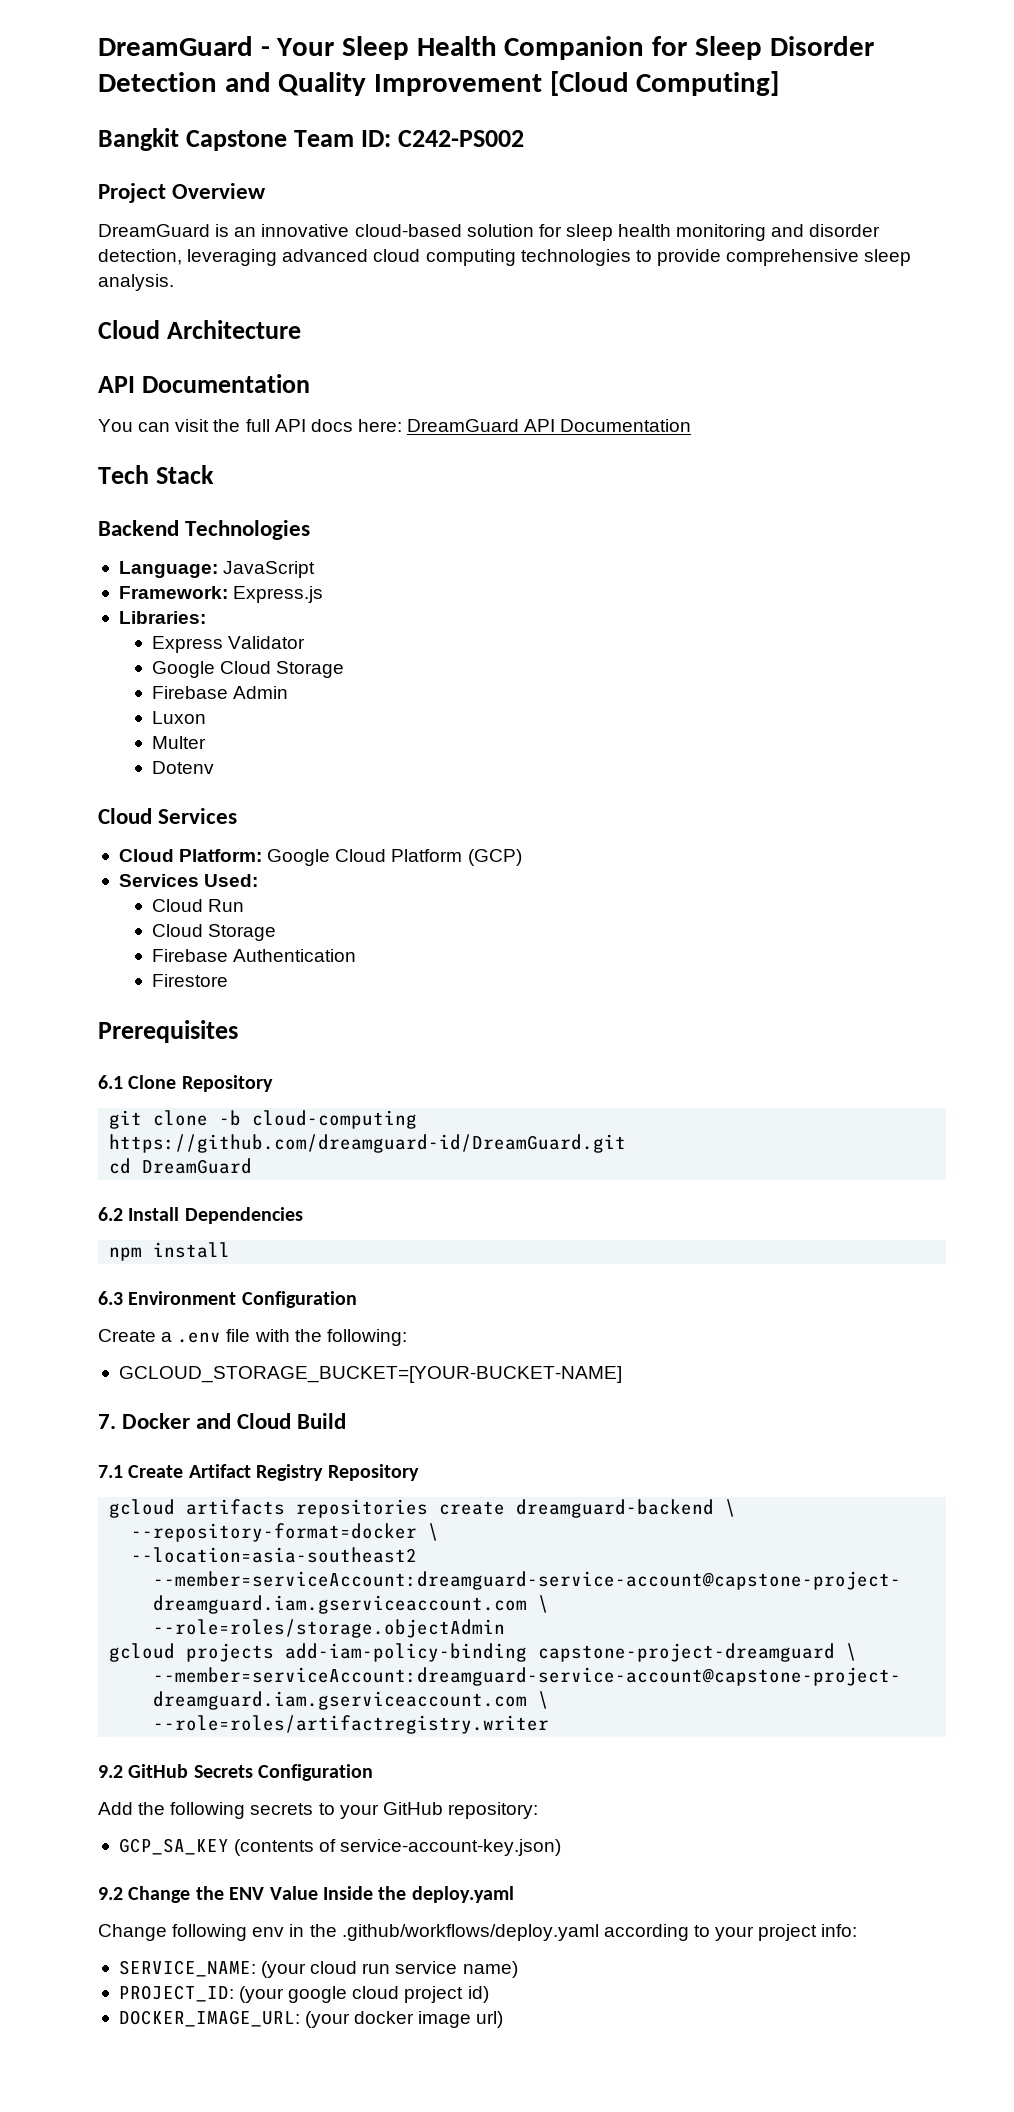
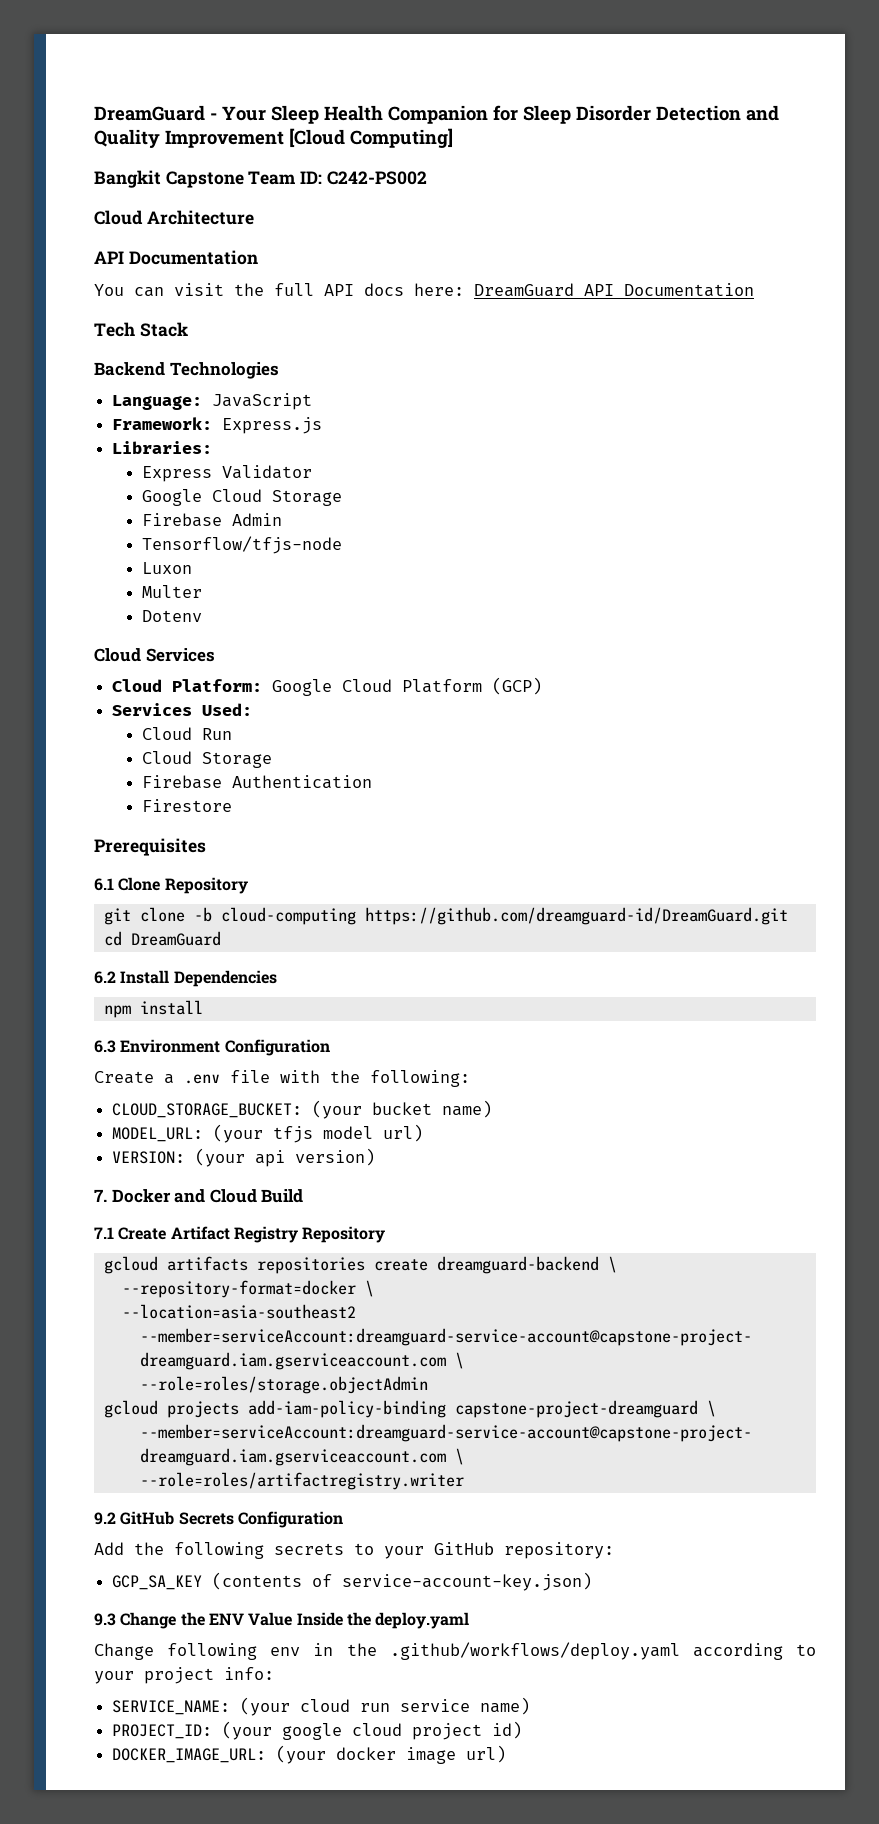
[98,183,267,203] [98,224,881,241] [98,249,912,266] [98,274,174,291] // Project Overview // DreamGuard is an innovative cloud-based solution for sleep health monitoring and disorder detection, leveraging advanced cloud computing technologies to provide comprehensive sleep analysis. -> (427, 178) none
(288, 692) none -> [141,536,342,554] // Tensorflow/tfjs-node
[118,1366,622,1383] GCLOUD_STORAGE_BUCKET=[YOUR-BUCKET-NAME] -> [112,1100,493,1119] [112,1124,424,1143] [112,1148,376,1167] CLOUD_STORAGE_BUCKET: (your bucket name) // MODEL_URL: (your tfjs model url) // VERSION: (your api version)
[98,1887,123,1900] 9.2 -> [94,1613,116,1626] 9.3

